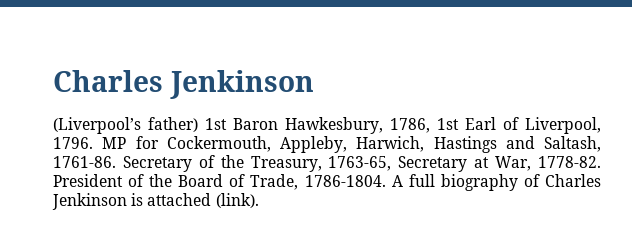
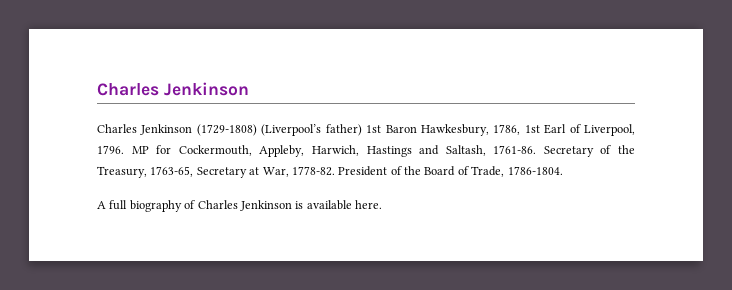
(314, 84) none -> [97,124,257,136] Charles Jenkinson (1729-1808)
(386, 181) none -> (563, 170) //
[147,193,259,208] attached (link). -> [306,200,382,210] available here.

